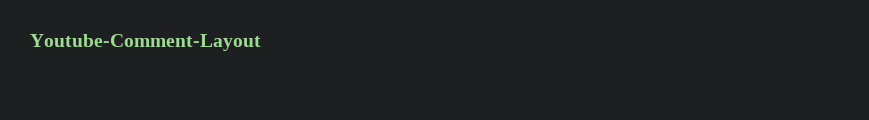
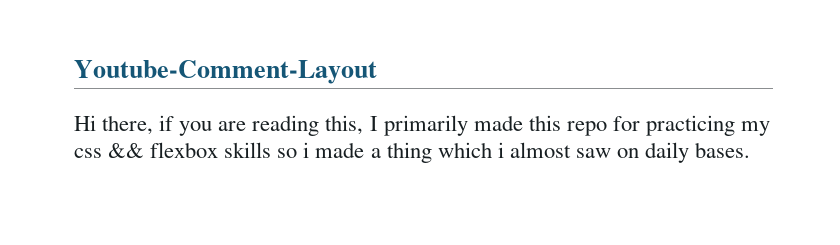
(261, 42) none -> [74,115,771,136] [74,142,751,163] // Hi there, if you are reading this, I primarily made this repo for practicing my css && flexbox skills so i made a thing which i almost saw on daily bases.

